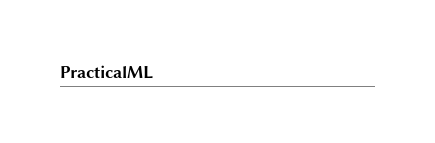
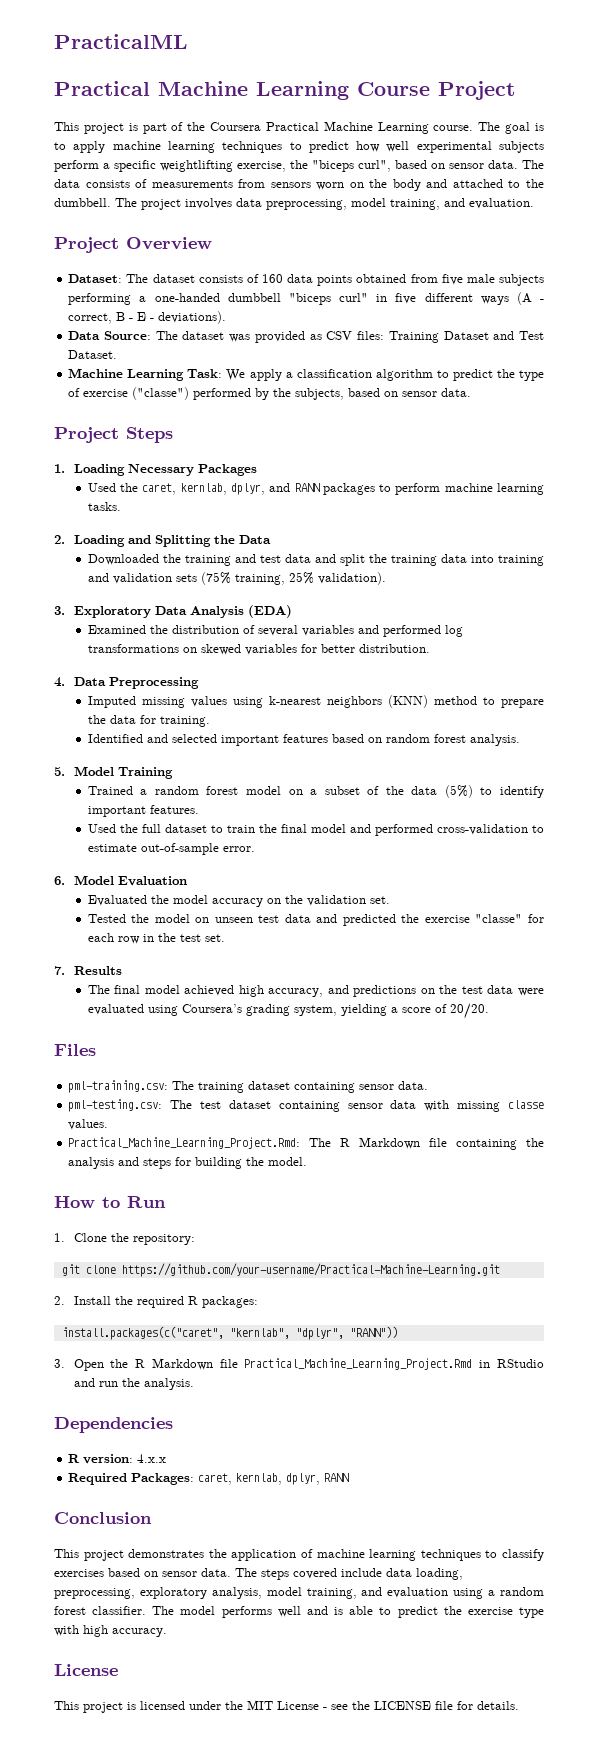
(153, 72) none -> [54,81,515,100] [54,121,545,134] [54,141,544,153] [54,160,544,172] [54,179,545,191] [54,198,534,210] [54,237,212,253] [68,274,544,286] [68,292,544,305] [68,311,227,324] [68,331,545,343] [68,350,118,359] [68,368,544,381] [68,387,472,400] [54,427,173,443] [54,464,257,476] [87,483,545,495] [87,502,121,511] [54,535,271,547] [87,554,545,566] [87,572,386,585] [54,605,292,618] [87,625,463,637] [87,644,430,655] [54,677,199,689] [87,695,544,708] [87,715,210,727] [87,734,520,746] [54,766,173,779] [87,785,544,798] [87,805,199,817] [87,824,545,836] [87,843,255,855] [54,875,187,886] [87,895,390,907] [87,914,545,926] [87,933,225,944] [54,966,122,975] [87,985,545,997] [87,1003,489,1019] [54,1044,96,1056] [68,1080,429,1093] [68,1099,544,1112] [68,1119,109,1130] [68,1137,544,1150] [68,1157,308,1169] [54,1196,166,1208] [54,1233,195,1245] [61,1263,500,1277] [54,1296,258,1308] [61,1326,398,1340] [54,1358,544,1371] [73,1378,194,1390] [54,1417,173,1433] [68,1454,167,1464] [68,1473,350,1485] [54,1512,152,1524] [54,1549,545,1561] [54,1568,463,1580] [54,1587,545,1599] [54,1606,544,1618] [54,1625,167,1637] [54,1664,118,1676] [54,1700,519,1713] // Practical Machine Learning Course Project // This project is part of the Coursera Practical Machine Learning course. The goal is to apply machine learning techniques to predict how well experimental subjects perform a specific weightlifting exercise, the "biceps curl", based on sensor data. The data consists of measurements from sensors worn on the body and attached to the dumbbell. The project involves data preprocessing, model training, and evaluation. // Project Overview // Dataset: The dataset consists of 160 data points obtained from five male subjects performing a one-handed dumbbell "biceps curl" in five different ways (A - correct, B - E - deviations). // Data Source: The dataset was provided as CSV files: Training Dataset and Test Dataset. // Machine Learning Task: We apply a classification algorithm to predict the type of exercise ("classe") performed by the subjects, based on sensor data. // Project Steps // 1. Loading Necessary Packages // Used the caret, kernlab, dplyr, and RANN packages to perform machine learning tasks. // 2. Loading and Splitting the Data // Downloaded the training and test data and split the training data into training and validation sets (75% training, 25% validation). // 3. Exploratory Data Analysis (EDA) // Examined the distribution of several variables and performed log transformations on skewed variables for better distribution. // 4. Data Preprocessing // Imputed missing values using k-nearest neighbors (KNN) method to prepare the data for training. // Identified and selected important features based on random forest analysis. // 5. Model Training // Trained a random forest model on a subset of the data (5%) to identify important features. // Used the full dataset to train the final model and performed cross-validation to estimate out-of-sample error. // 6. Model Evaluation // Evaluated the model accuracy on the validation set. // Tested the model on unseen test data and predicted the exercise "classe" for each row in the test set. // 7. Results // The final model achieved high accuracy, and predictions on the test data were evaluated using Coursera’s grading system, yielding a score of 20/20. // Files // pml-training.csv: The training dataset containing sensor data. // pml-testing.csv: The test dataset containing sensor data with missing classe values. // Practical_Machine_Learning_Project.Rmd: The R Markdown file containing the analysis and steps for building the model. // How to Run // 1. Clone the repository: // git clone https://github.com/your-username/Practical-Machine-Learning.git // 2. Install the required R packages: // install.packages(c("caret", "kernlab", "dplyr", "RANN")) // 3. Open the R Markdown file Practical_Machine_Learning_Project.Rmd in RStudio and run the analysis. // Dependencies // R version: 4.x.x // Required Packages: caret, kernlab, dplyr, RANN // Conclusion // This project demonstrates the application of machine learning techniques to classify exercises based on sensor data. The steps covered include data loading, preprocessing, exploratory analysis, model training, and evaluation using a random forest classifier. The model performs well and is able to predict the exercise type with high accuracy. // License // This project is licensed under the MIT License - see the LICENSE file for details.

